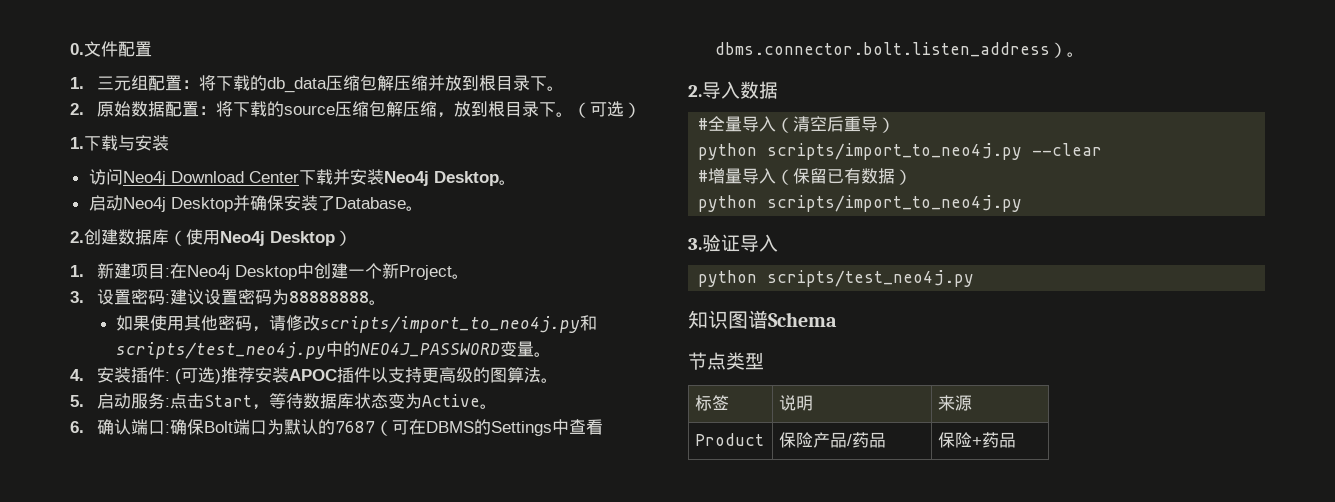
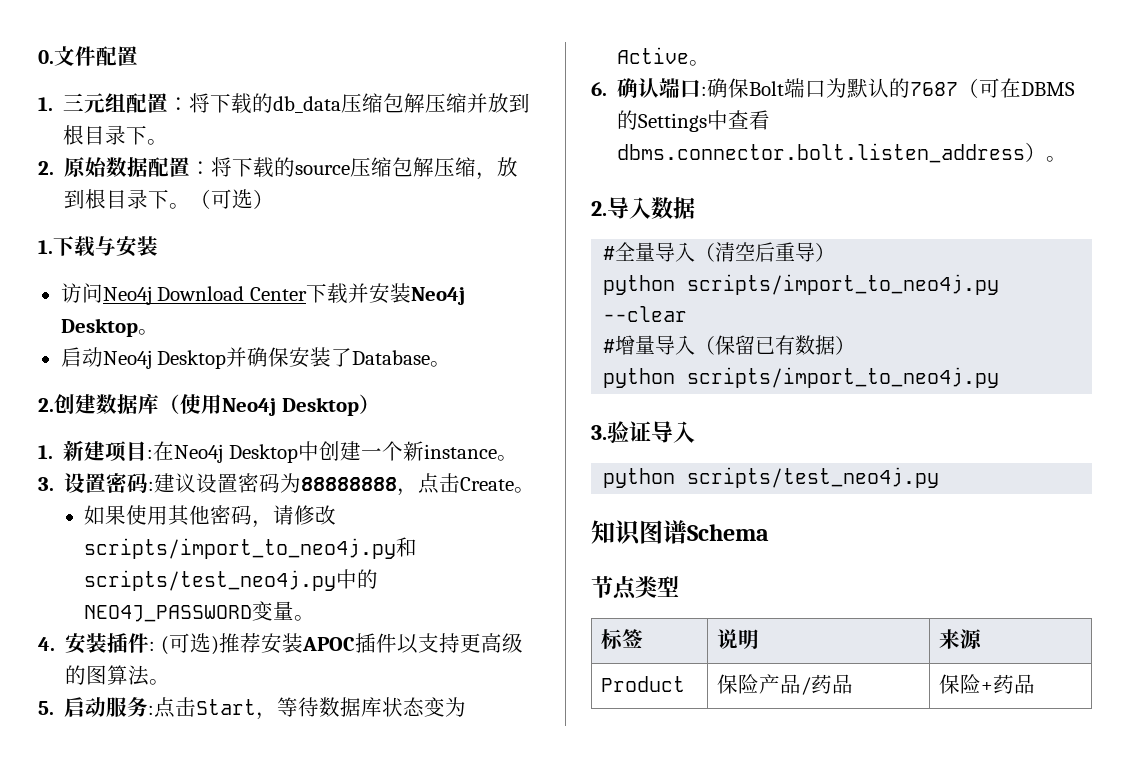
[399,265,453,280] Project -> [423,444,497,459] instance
(370, 297) none -> [397,473,515,496] ，点击Create

